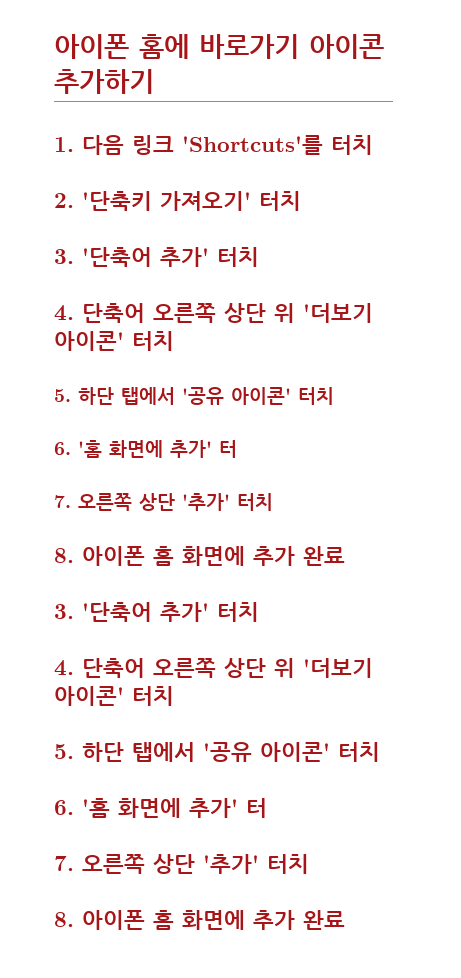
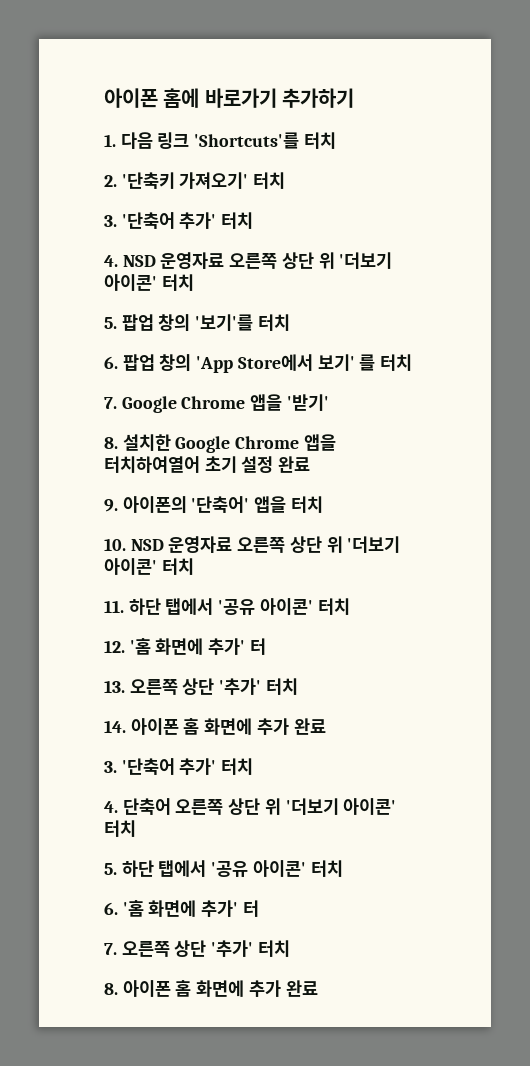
[309,34,384,59] 아이콘 -> (277, 98) none
[82,303,373,323] [54,331,174,351] [54,387,334,405] [54,440,237,458] [54,493,273,511] [54,548,74,563] 단축어 오른쪽 상단 위 '더보기 아이콘' 터치 // 5. 하단 탭에서 '공유 아이콘' 터치 // 6. '홈 화면에 추가' 터 // 7. 오른쪽 상단 '추가' 터치 // 8. -> [122,252,393,269] [104,274,194,291] [104,314,290,332] [104,354,413,373] [104,394,329,413] [104,434,336,453] [104,456,311,473] [104,496,323,514] [104,536,401,553] [104,558,194,575] [104,598,350,615] [104,638,266,655] [104,678,298,695] [104,720,126,733] NSD 운영자료 오른쪽 상단 위 '더보기 아이콘' 터치 // 5. 팝업 창의 '보기'를 터치 // 6. 팝업 창의 'App Store에서 보기' 를 터치 // 7. Google Chrome 앱을 '받기' // 8. 설치한 Google Chrome 앱을 터치하여열어 초기 설정 완료 // 9. 아이폰의 '단축어' 앱을 터치 // 10. NSD 운영자료 오른쪽 상단 위 '더보기 아이콘' 터치 // 11. 하단 탭에서 '공유 아이콘' 터치 // 12. '홈 화면에 추가' 터 // 13. 오른쪽 상단 '추가' 터치 // 14.

